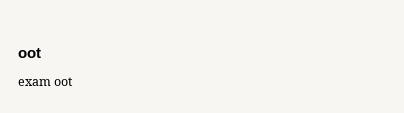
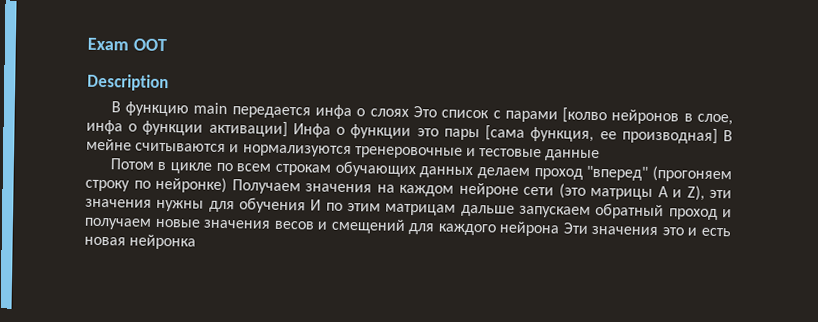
[18,48,41,58] [18,77,74,86] oot // exam oot -> [87,37,167,52] [87,73,169,92] [110,101,734,126] [86,119,734,145] [86,138,601,162] [109,158,733,183] [85,176,732,201] [85,197,732,221] [84,217,732,237] [84,234,197,250] Exam OOT // Description // В функцию main передается инфа о слоях Это список с парами [колво нейронов в слое, инфа о функции активации] Инфа о функции это пары [сама функция, ее производная] В мейне считываются и нормализуются тренеровочные и тестовые данные // Потом в цикле по всем строкам обучающих данных делаем проход "вперед" (прогоняем строку по нейронке) Получаем значения на каждом нейроне сети (это матрицы A и Z), эти значения нужны для обучения И по этим матрицам дальше запускаем обратный проход и получаем новые значения весов и смещений для каждого нейрона Эти значения это и есть новая нейронка

